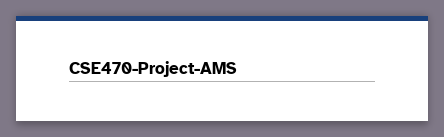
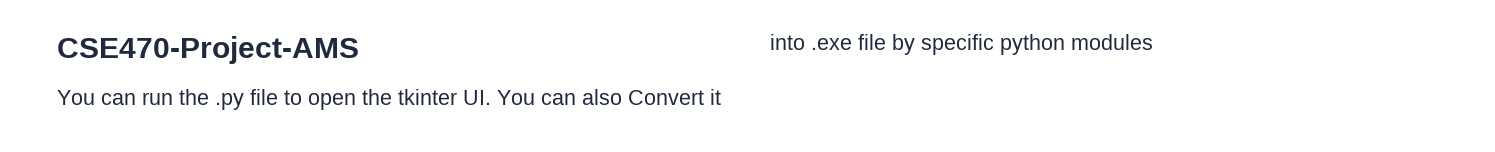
(237, 69) none -> [57,89,721,110] [770,34,1153,55] // You can run the .py file to open the tkinter UI. You can also Convert it into .exe file by specific python modules

